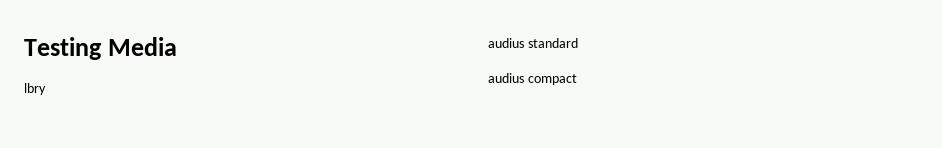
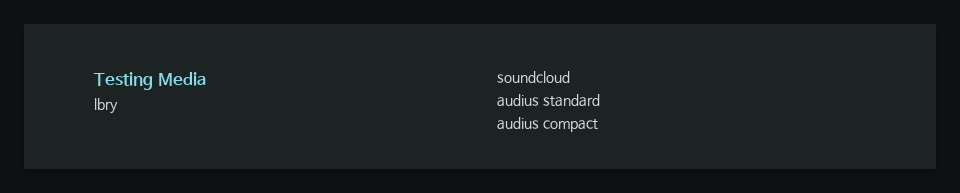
(46, 89) none -> [497,71,570,83] // soundcloud

